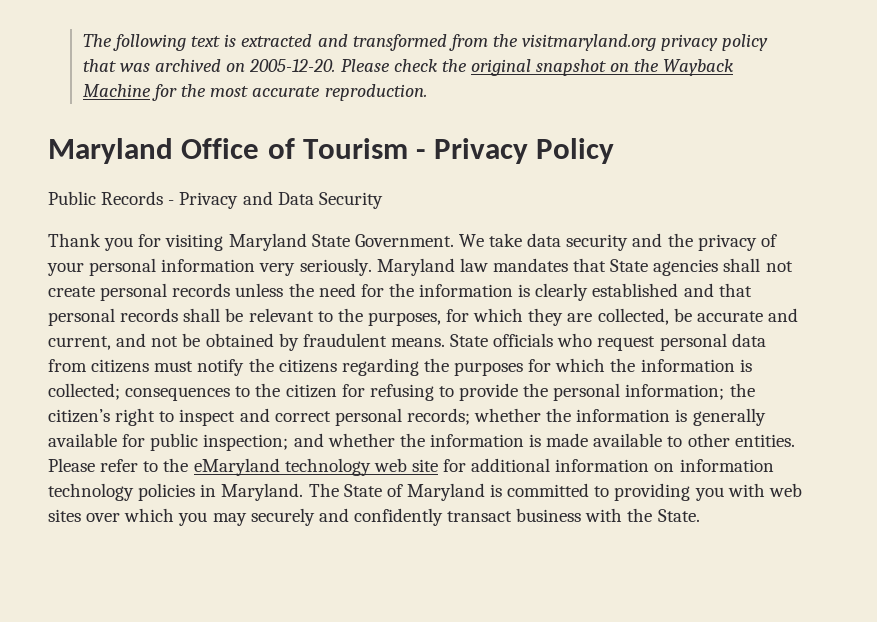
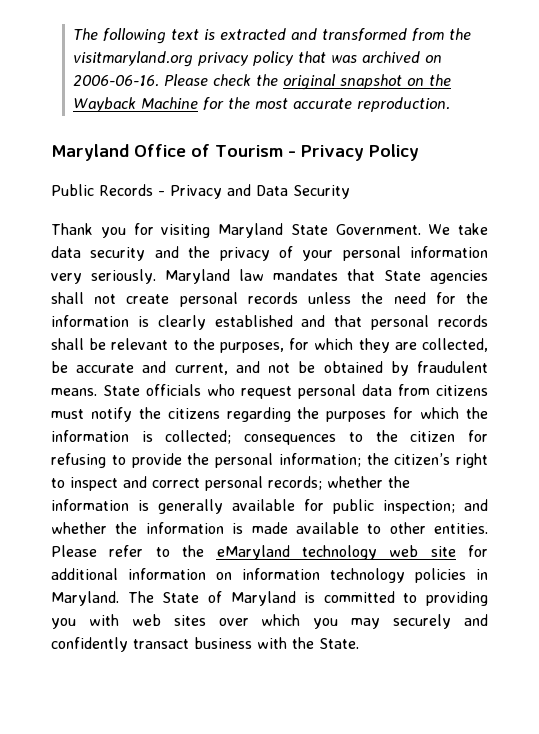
[249,59,336,72] 2005-12-20. -> [73,75,160,87] 2006-06-16.

